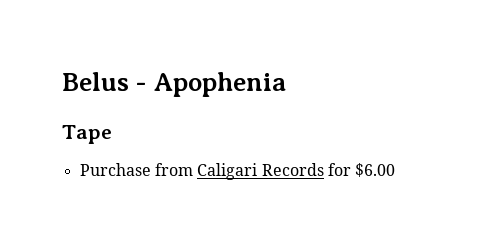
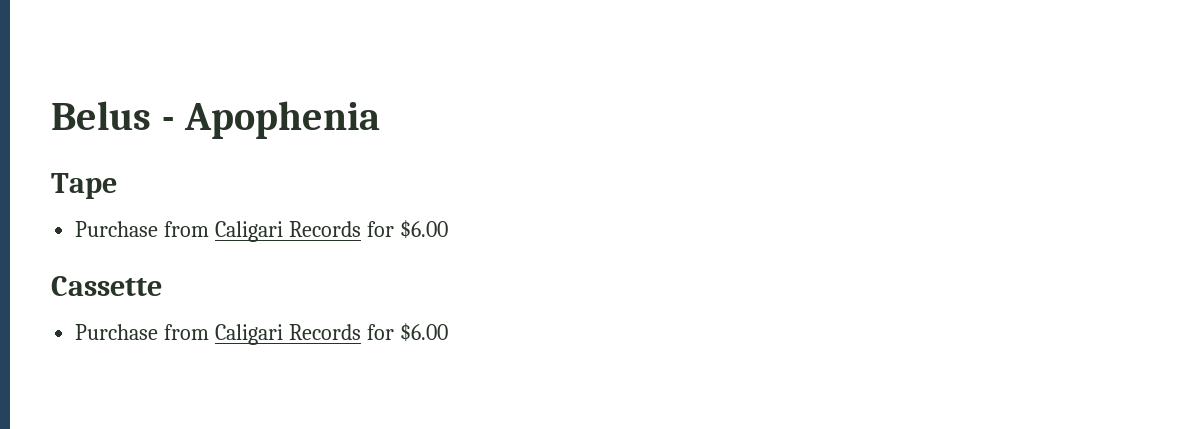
(396, 170) none -> [51,276,162,296] [75,323,448,345] // Cassette // Purchase from Caligari Records for $6.00

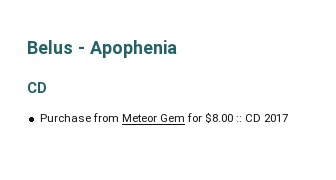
[51,173,117,199] [75,220,448,242] [51,276,162,296] [75,323,448,345] Tape // Purchase from Caligari Records for $6.00 // Cassette // Purchase from Caligari Records for $6.00 -> [27,82,47,93] [39,112,289,123] CD // Purchase from Meteor Gem for $8.00 :: CD 2017

